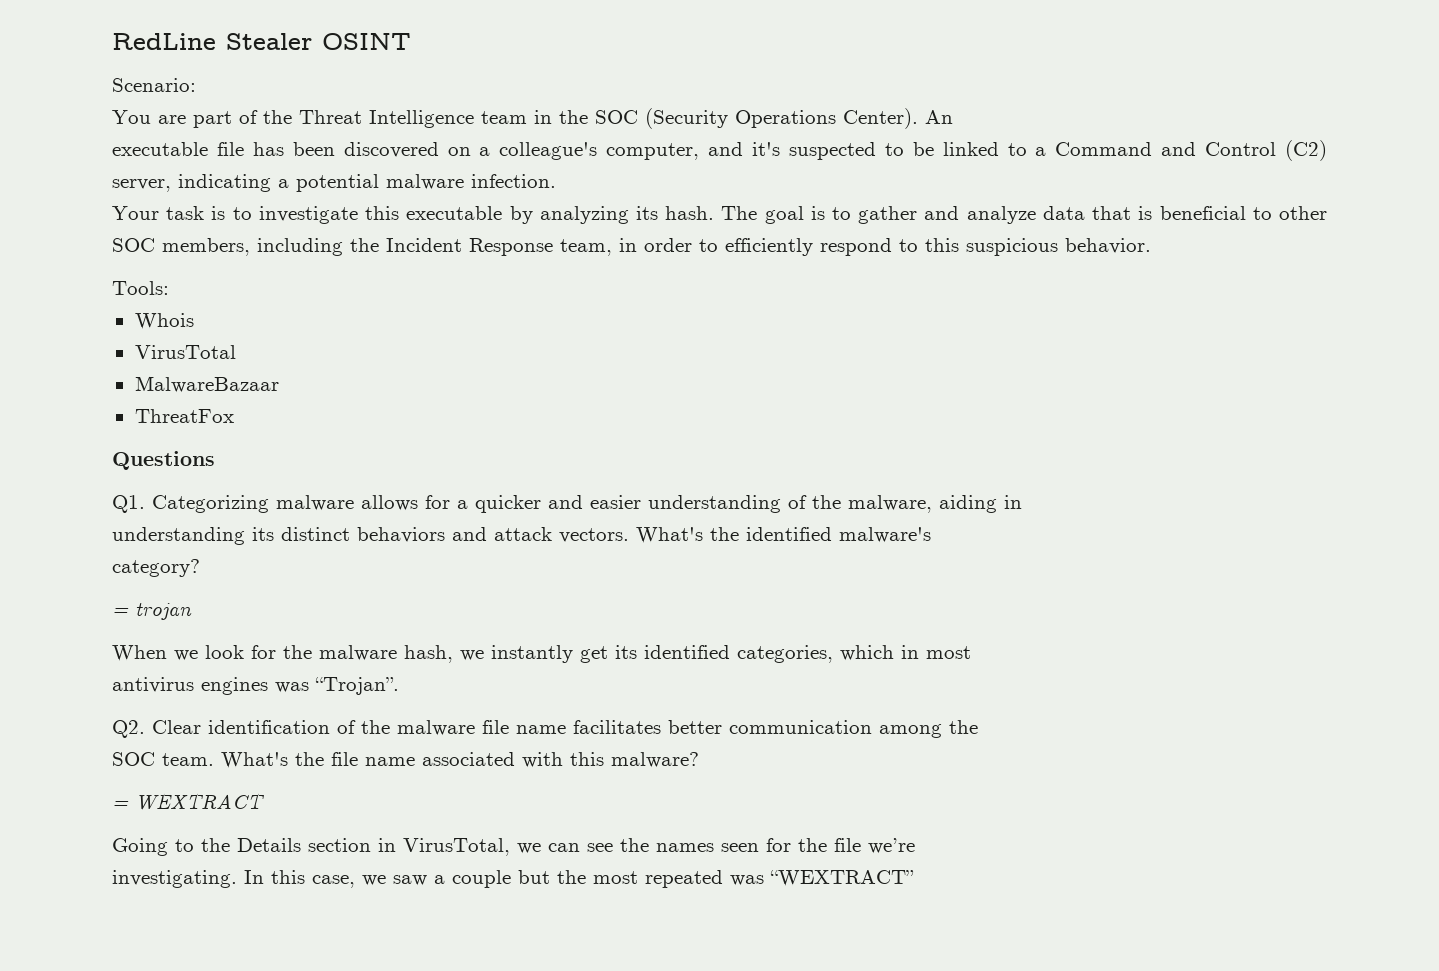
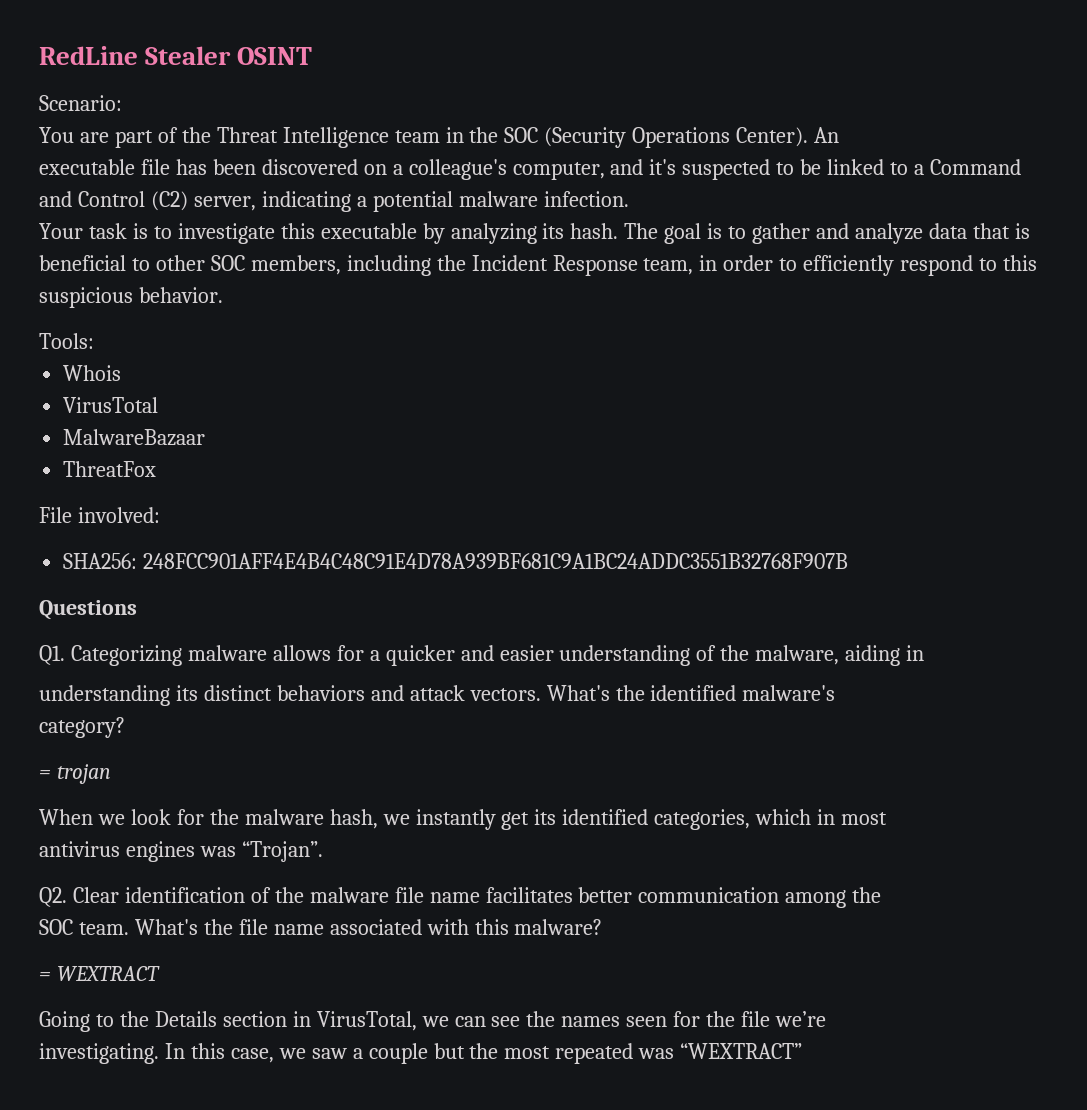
(234, 416) none -> [39,507,160,523] [63,553,849,569] // File involved: // SHA256: 248FCC901AFF4E4B4C48C91E4D78A939BF681C9A1BC24ADDC3551B32768F907B

